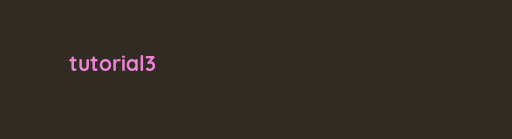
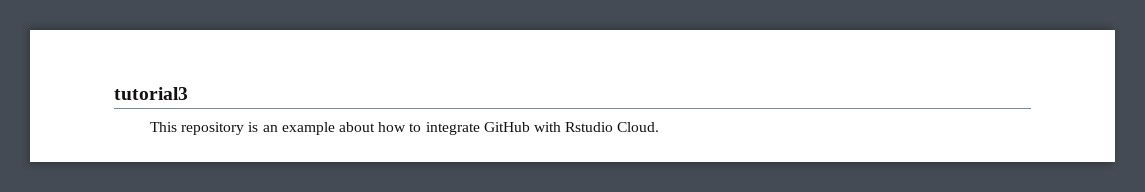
(156, 63) none -> [150,122,660,135] // This repository is an example about how to integrate GitHub with Rstudio Cloud.

